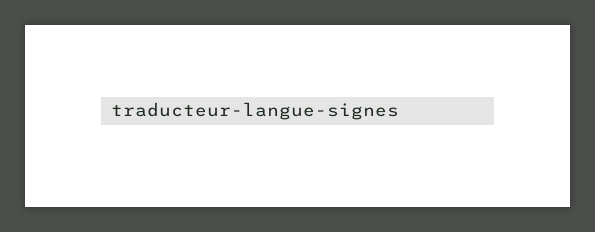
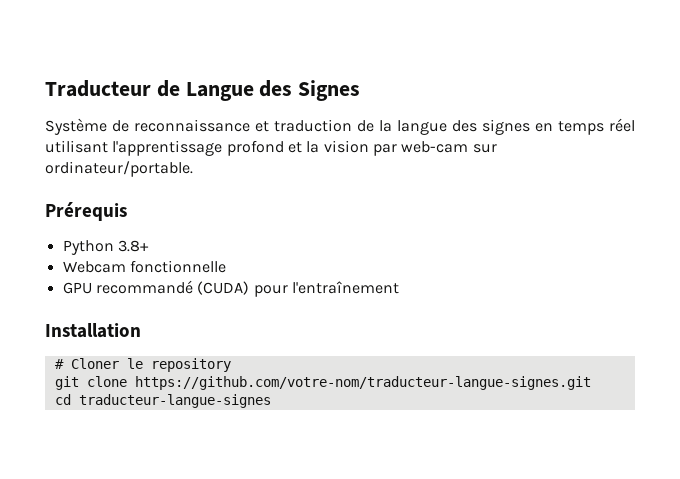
(110, 111) none -> [45,80,361,101] [45,118,635,135] [45,140,497,156] [45,161,193,177] [45,202,127,221] [62,240,149,255] [62,260,226,273] [62,280,399,297] [45,323,141,338] [54,358,231,372] [54,376,591,390] [54,394,71,405] Traducteur de Langue des Signes // Système de reconnaissance et traduction de la langue des signes en temps réel utilisant l'apprentissage profond et la vision par web-cam sur ordinateur/portable. // Prérequis // Python 3.8+ // Webcam fonctionnelle // GPU recommandé (CUDA) pour l'entraînement // Installation // # Cloner le repository // git clone https://github.com/votre-nom/traducteur-langue-signes.git // cd

